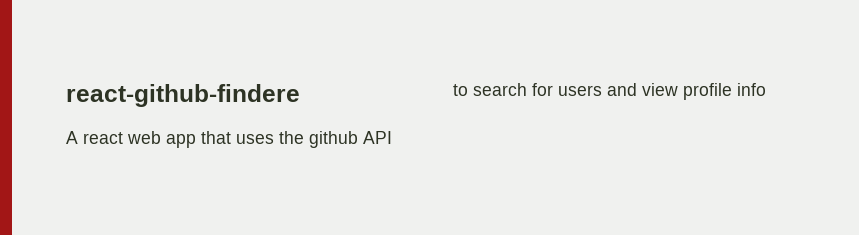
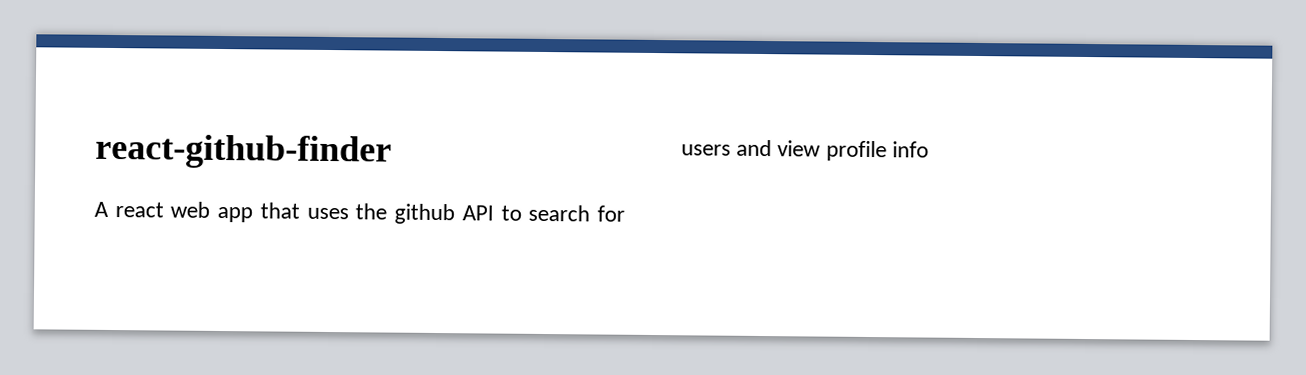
[66,84,300,107] react-github-findere -> [95,133,392,170] react-github-finder

